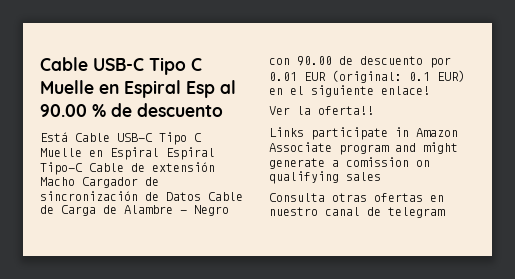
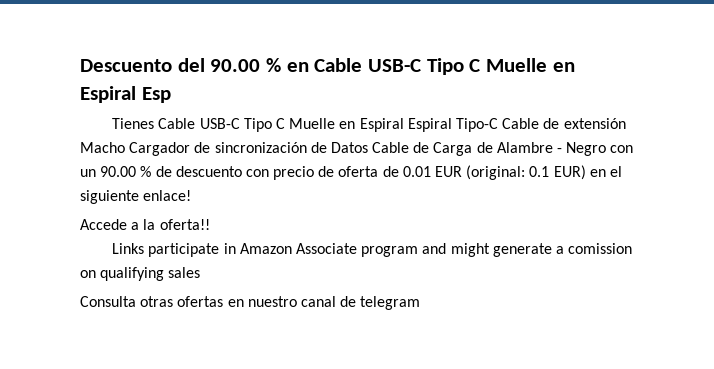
(40, 64) none -> [80,58,309,72] Descuento del 90.00 % en
[220,80,236,94] [40,103,223,117] [40,132,68,142] al 90.00 % de descuento // Está -> [112,118,155,129] // Tienes
[297,56,451,68] 90.00 de descuento por -> [80,166,399,180] un 90.00 % de descuento con precio de oferta de
[269,106,290,115] Ver -> [80,219,140,230] Accede a

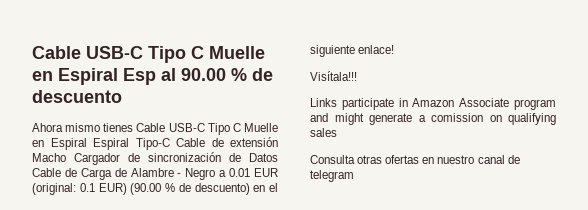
[80,58,309,72] Descuento del 90.00 % en -> (32, 52) none
[112,118,155,129] // Tienes -> [161,68,273,81] [32,90,122,103] [32,123,134,132] al 90.00 % de descuento // Ahora mismo tienes
[610,145,634,153] [80,166,399,180] con un 90.00 % de descuento con precio de oferta de -> [219,170,227,177] a
(586, 172) none -> [130,183,250,195] (90.00 % de descuento)
[80,219,210,230] Accede a la oferta!! -> [310,71,357,81] Visítala!!!

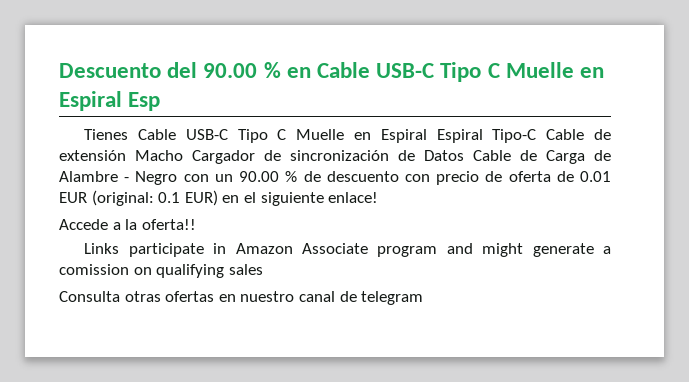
(32, 52) none -> [59,62,311,78] Descuento del 90.00 % en
[161,68,273,81] [32,90,122,103] [32,123,134,132] al 90.00 % de descuento // Ahora mismo tienes -> [84,129,129,140] // Tienes
[219,170,227,177] a -> [183,171,574,185] con un 90.00 % de descuento con precio de oferta de
[130,183,250,195] (90.00 % de descuento) -> (218, 198) none
[310,71,357,81] Visítala!!! -> [59,219,196,230] Accede a la oferta!!

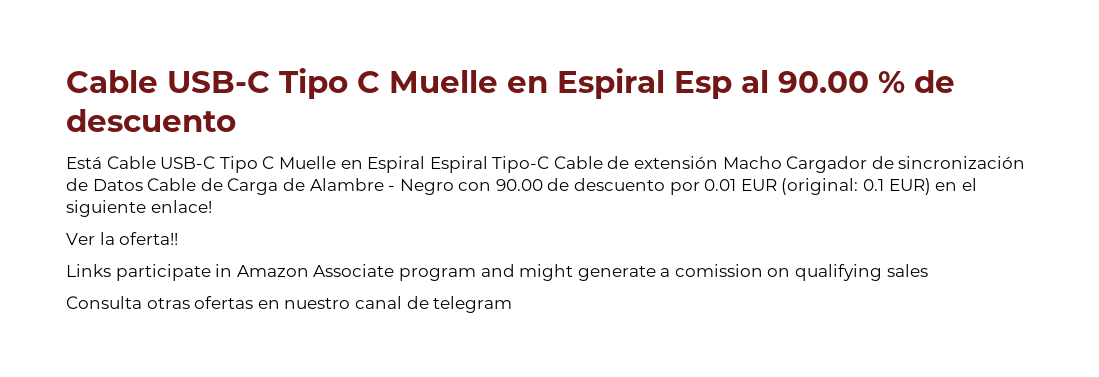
[59,62,311,78] Descuento del 90.00 % en -> (66, 81) none
[84,129,129,140] // Tienes -> [741,70,955,93] [66,109,236,132] [66,156,102,169] al 90.00 % de descuento // Está
[214,171,574,185] un 90.00 % de descuento con precio de oferta de -> [495,178,700,195] 90.00 de descuento por
[59,219,121,230] Accede a -> [66,233,95,245] Ver

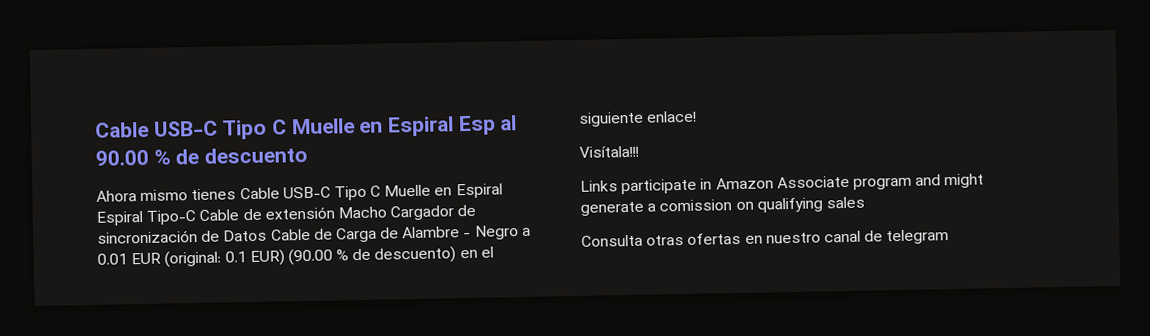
[66,156,102,169] Está -> [96,188,237,202] Ahora mismo tienes
[458,178,700,195] con 90.00 de descuento por -> [521,227,531,237] a
(931, 186) none -> [287,246,457,266] (90.00 % de descuento)
[66,232,179,245] Ver la oferta!! -> [579,145,639,158] Visítala!!!

